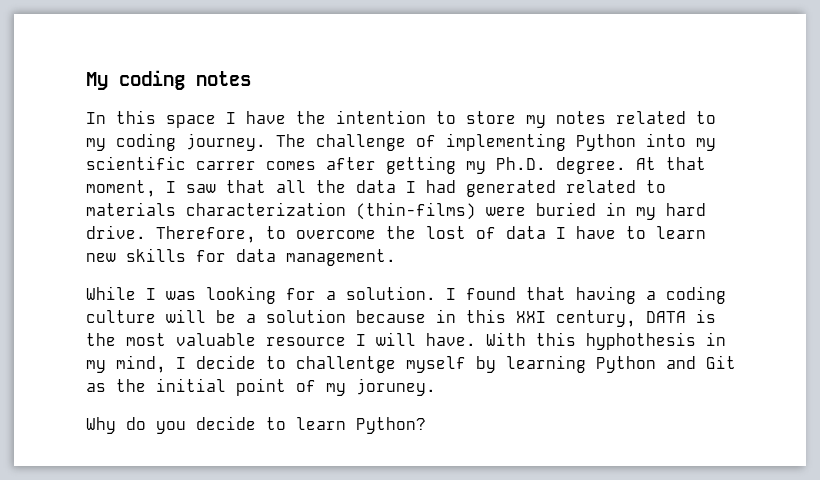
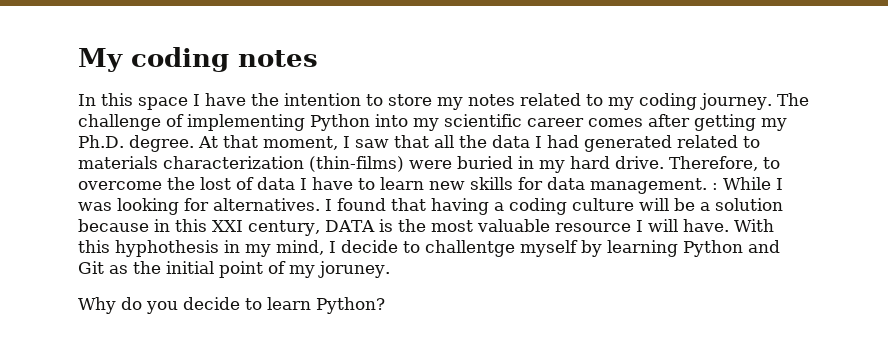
[196,161,256,170] carrer -> [527,118,584,127] career
(396, 257) // -> [712,183,718,190] :
[326,286,436,300] a solution. -> [213,198,320,211] alternatives.

